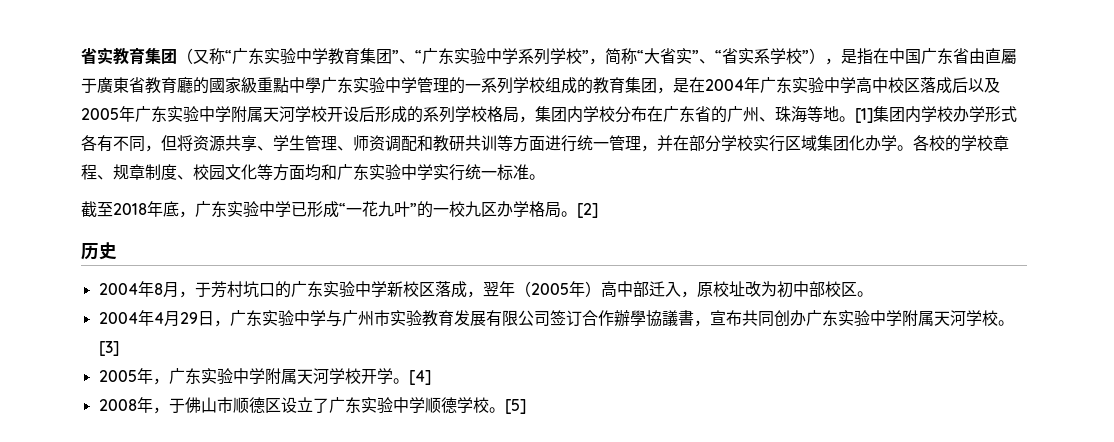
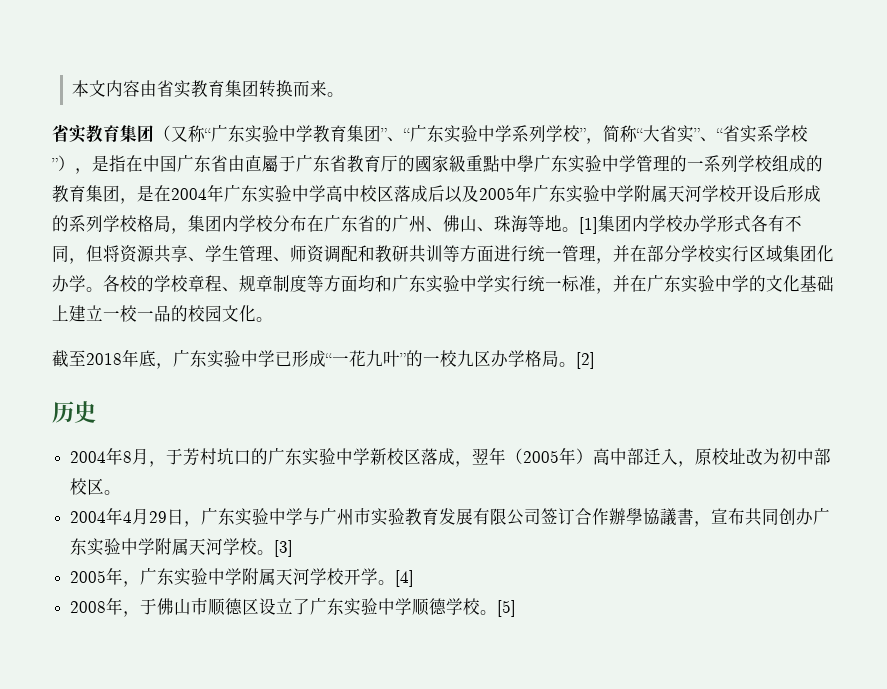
(81, 56) none -> [71,80,344,98] 本文内容由省实教育集团转换而来。 //
[97,77,193,94] 廣東省教育廳 -> [296,155,398,173] 广东省教育厅
(775, 119) none -> [443,215,494,232] 佛山、
[177,164,257,180] 、校园文化 -> (307, 283) none
(529, 172) none -> [596,275,834,294] [52,305,256,322] ，并在广东实验中学的文化基础上建立一校一品的校园文化

